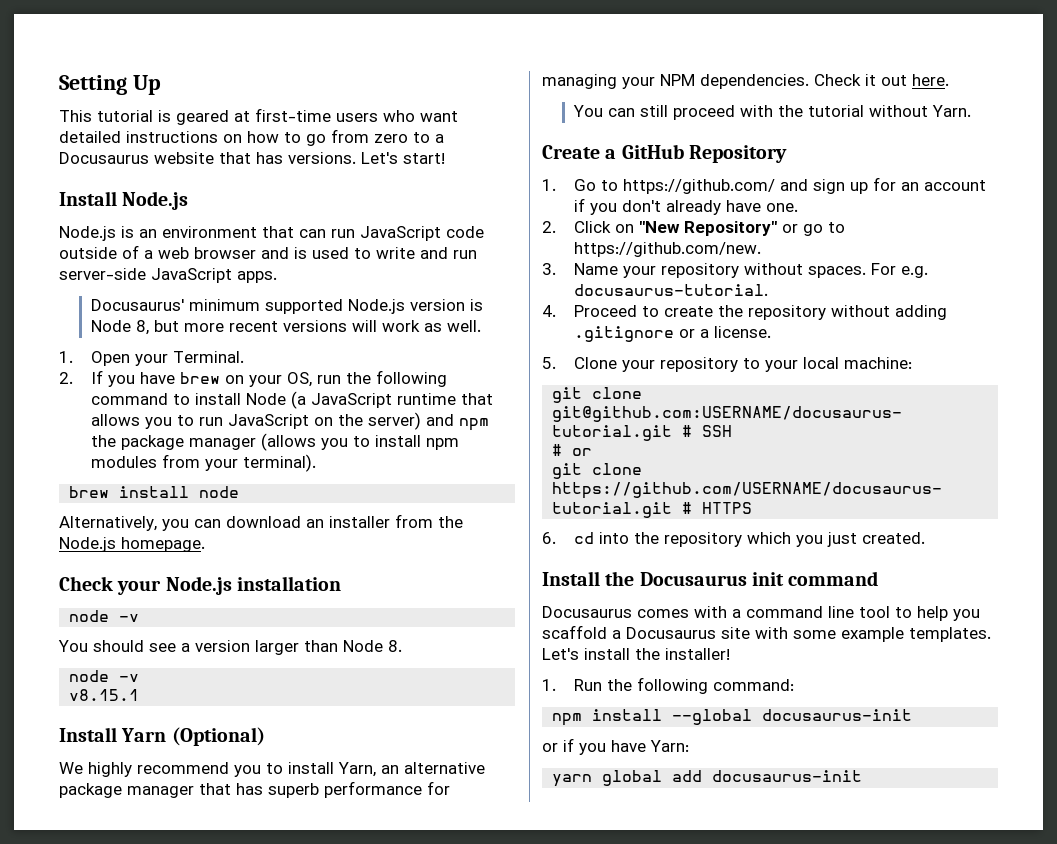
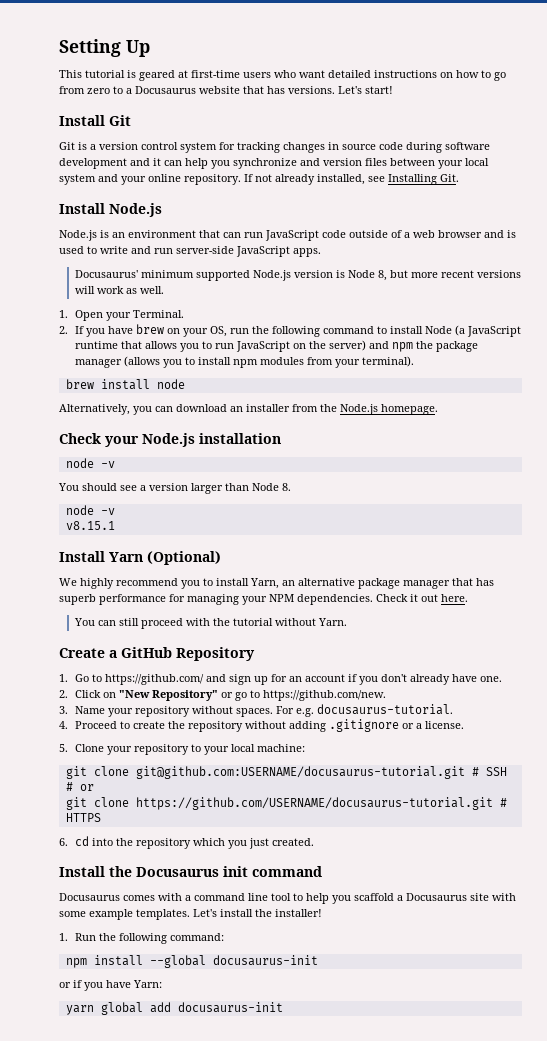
(445, 158) none -> [59,115,131,126] [59,142,490,153] [59,158,489,169] [59,174,459,185] // Install Git // Git is a version control system for tracking changes in source code during software development and it can help you synchronize and version files between your local system and your online repository. If not already installed, see Installing Git.

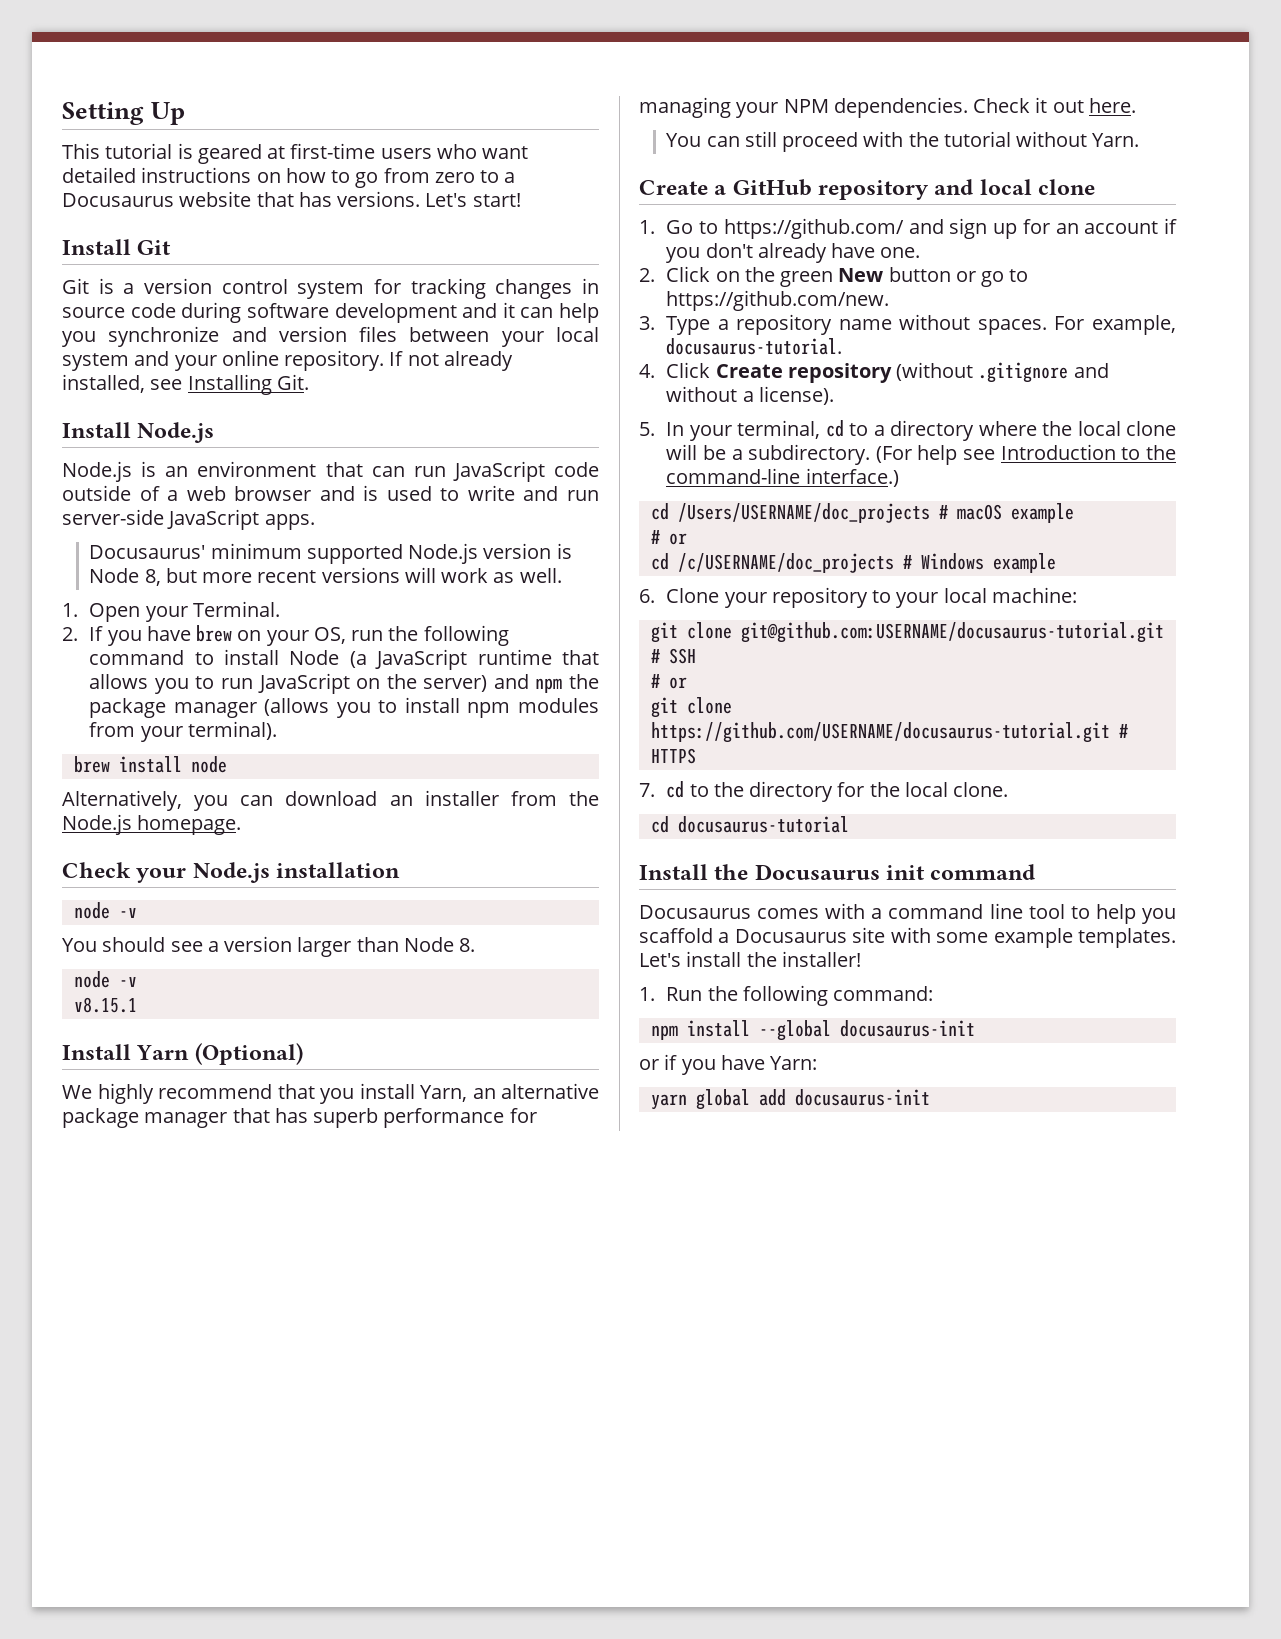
[181,578,213,589] you to -> [277,1084,355,1104] that you
[176,647,255,661] Repository -> [818,179,1096,200] repository and local clone
[118,690,218,701] "New Repository" -> [744,267,951,287] the green New button
[74,706,190,717] Name your repository -> [666,314,892,335] Type a repository name
[295,708,314,717] e.g. -> [1092,315,1176,335] example,
[74,719,464,732] [59,744,68,752] Proceed to create the repository without adding .gitignore or a license. // 5. -> [666,362,1109,383] [666,386,834,405] [639,420,1176,441] [666,444,1176,465] [666,468,899,487] [650,503,1074,523] [650,530,687,545] [650,553,1056,573] [639,589,655,603] Click Create repository (without .gitignore and without a license). // 5. In your terminal, cd to a directory where the local clone will be a subdirectory. (For help see Introduction to the command-line interface.) // cd /Users/USERNAME/doc_projects # macOS example // # or // cd /c/USERNAME/doc_projects # Windows example // 6.
[59,836,314,849] 6. cd into the repository which you just created. -> [639,781,1009,802] [650,816,849,833] 7. cd to the directory for the local clone. // cd docusaurus-tutorial

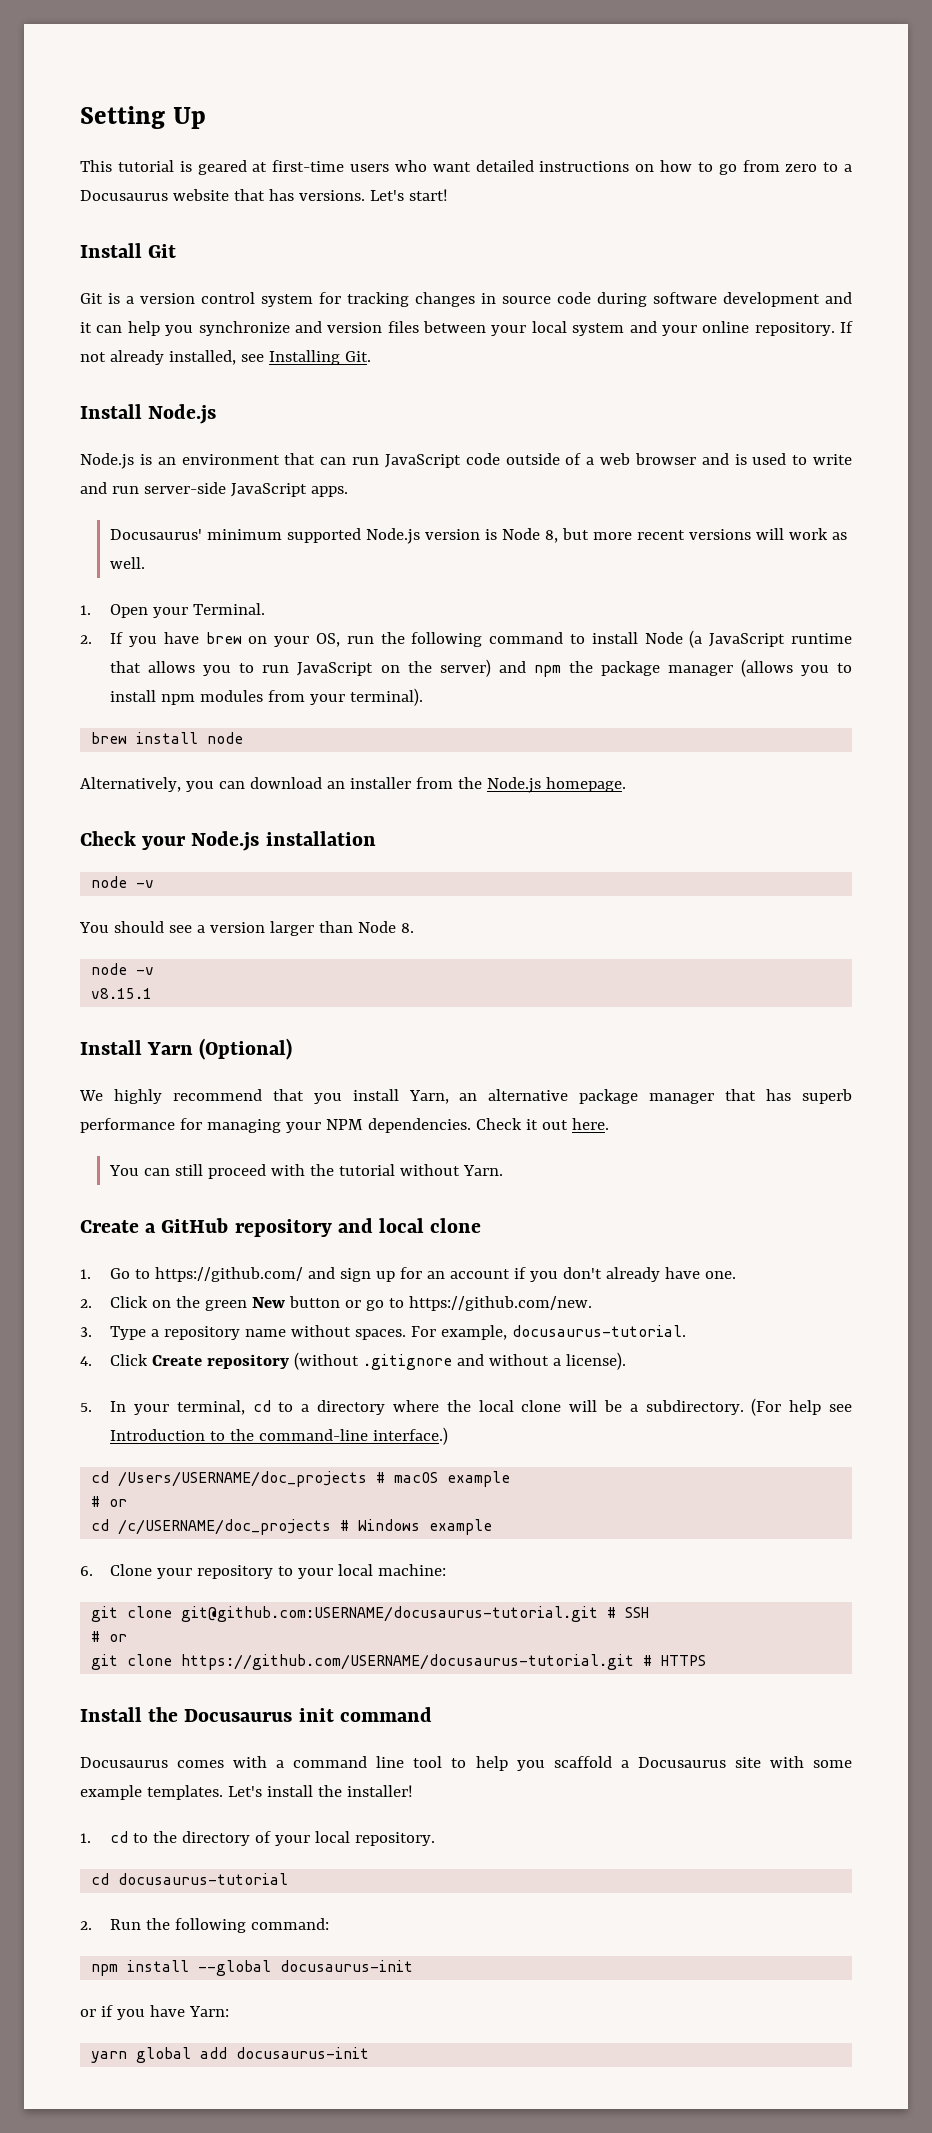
[639,781,1009,802] [650,816,849,833] // 7. cd to the directory for the local clone. // cd docusaurus-tutorial -> (707, 1660) none
(655, 994) none -> [110,1831,436,1846] [91,1873,289,1885] [80,1921,92,1930] cd to the directory of your local repository. // cd docusaurus-tutorial // 2.

